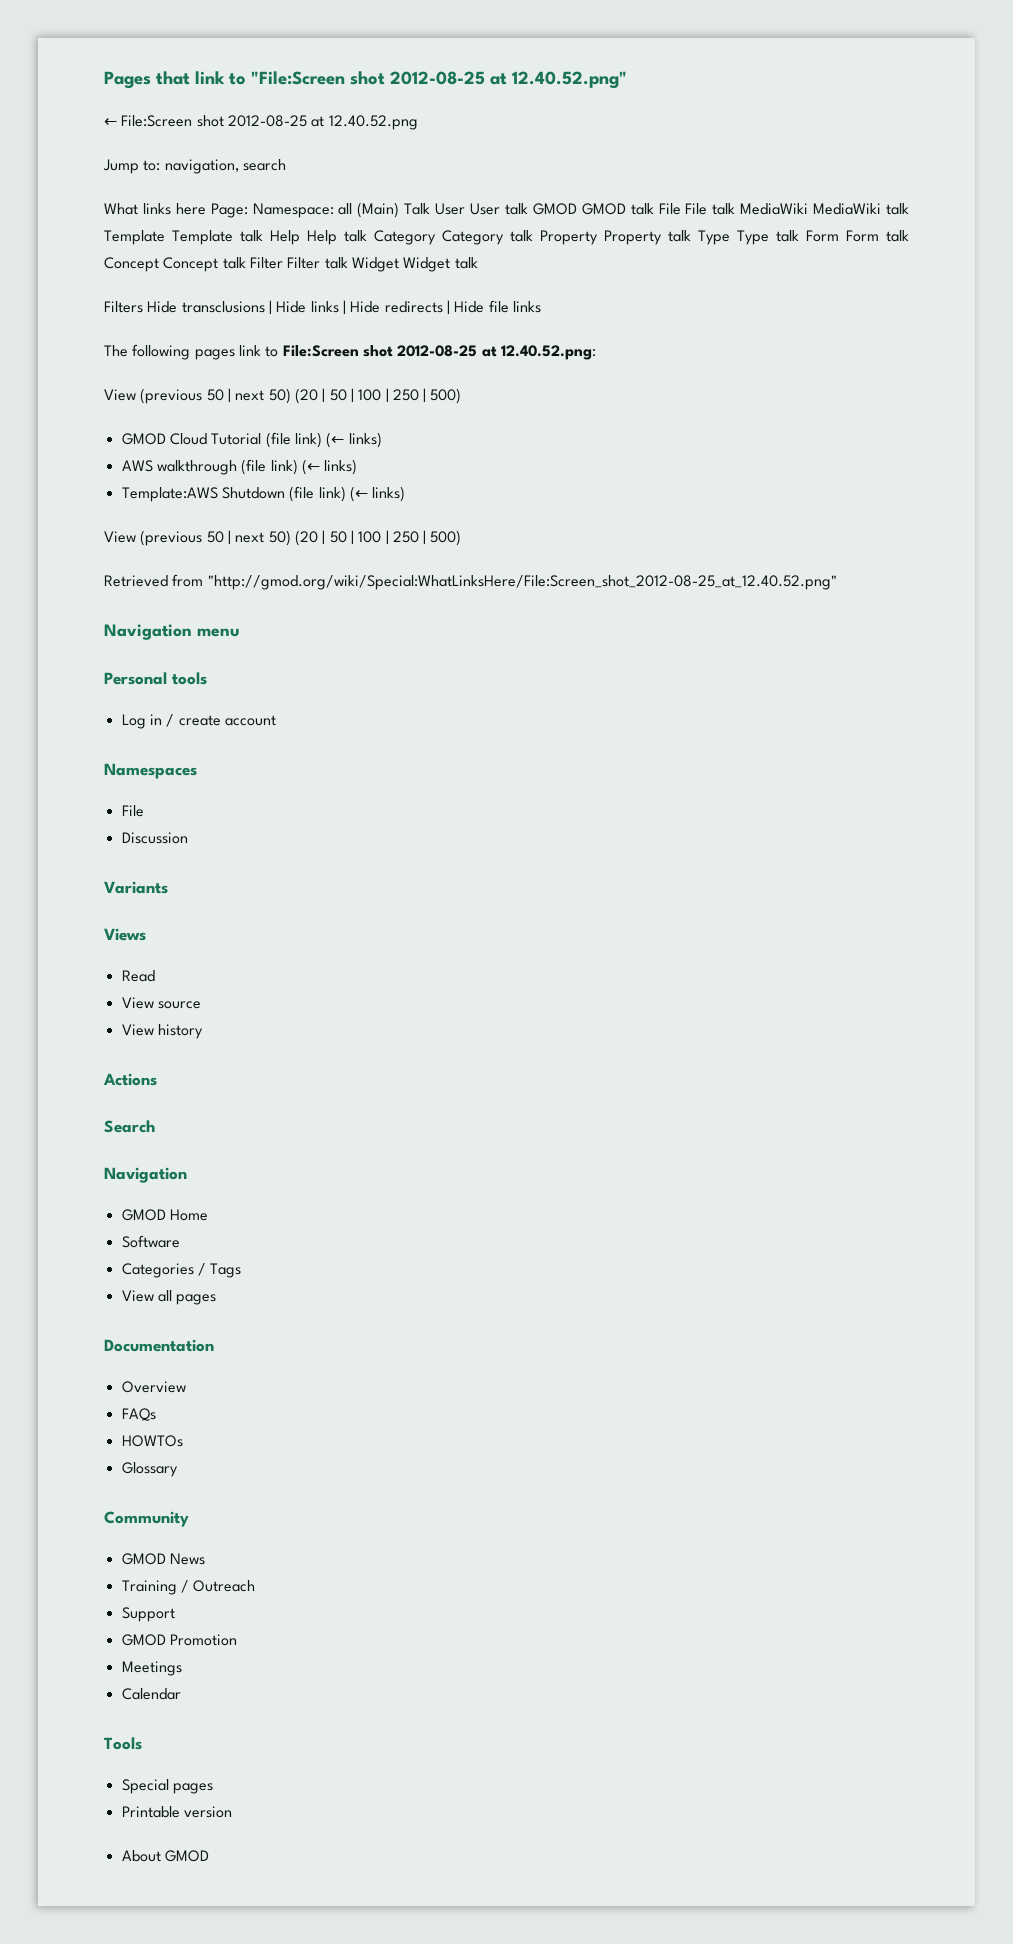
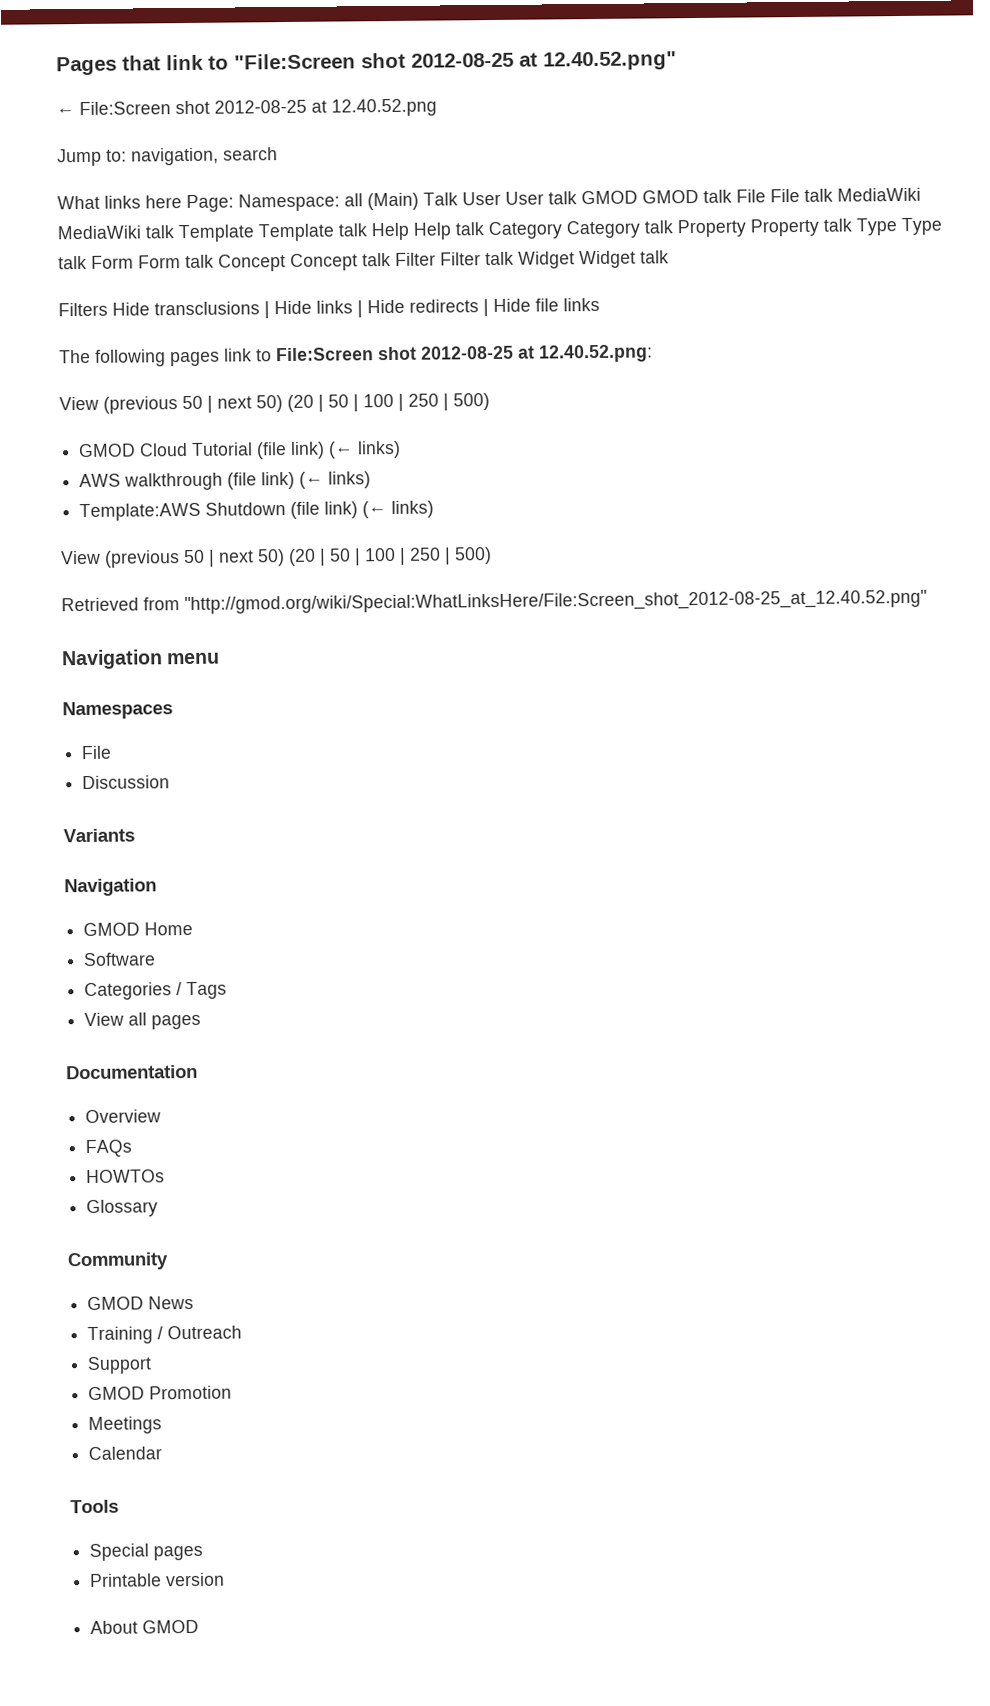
[104,672,207,685] [121,714,276,729] [104,763,197,779] [121,805,144,817] [121,832,188,844] [104,881,168,894] [104,928,146,941] [121,970,155,982] [121,997,201,1009] [121,1024,203,1039] [103,1073,157,1086] [104,1120,155,1133] Personal tools // Log in / create account // Namespaces // File // Discussion // Variants // Views // Read // View source // View history // Actions // Search -> [62,701,173,720] [81,745,113,760] [82,775,171,790] [63,828,135,843] Namespaces // File // Discussion // Variants

